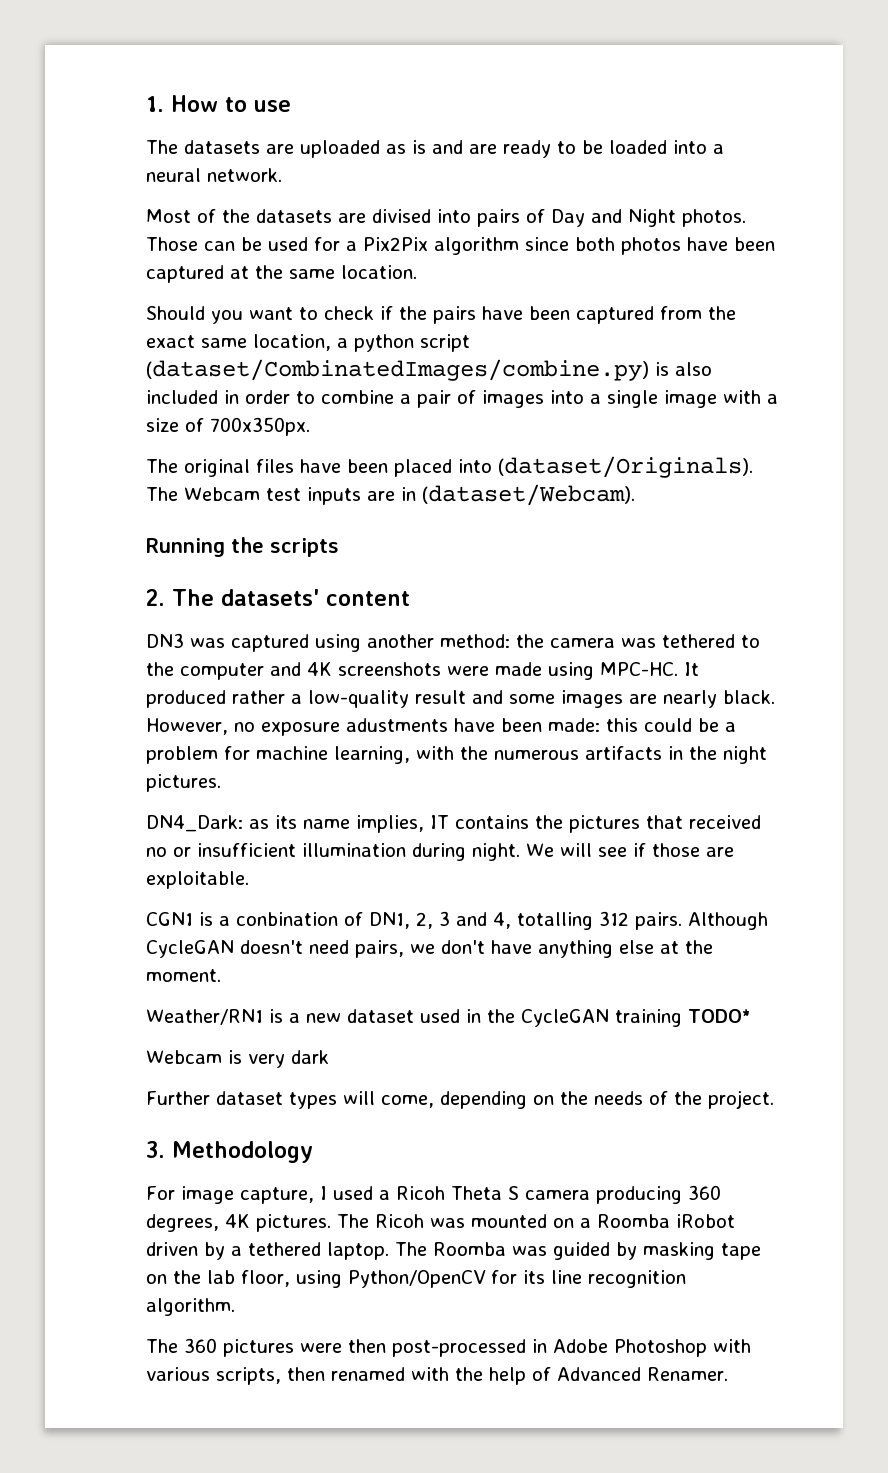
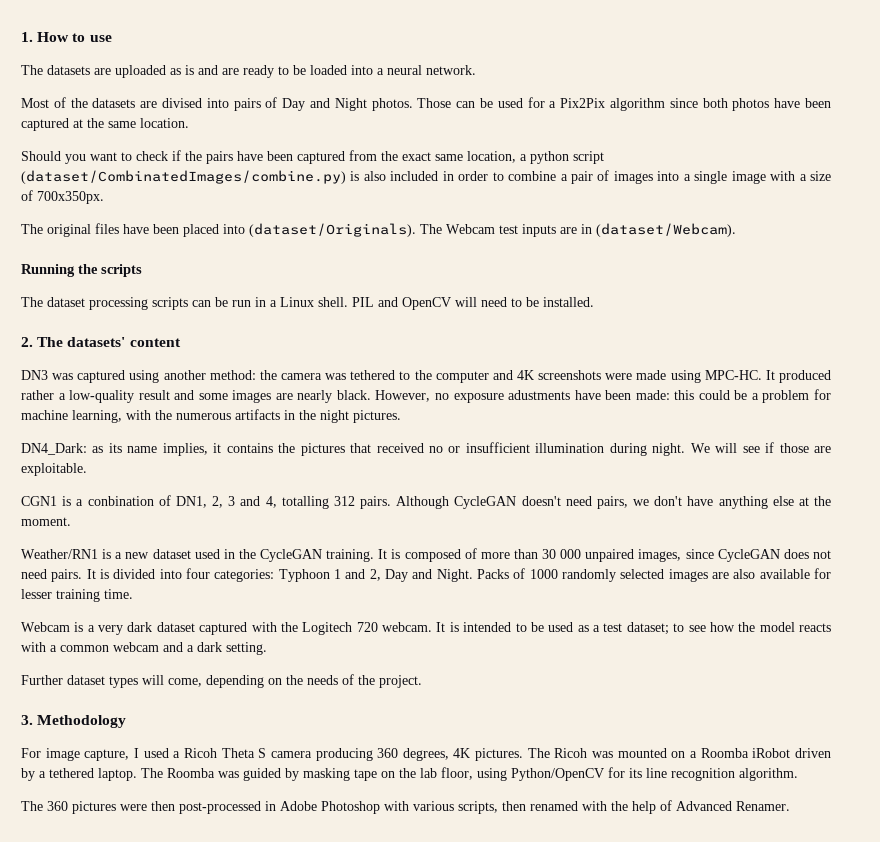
(339, 547) none -> [21,297,594,310] // The dataset processing scripts can be run in a Linux shell. PIL and OpenCV will need to be installed.
[430,815,449,829] IT -> [213,443,222,453] it
[614,1009,751,1027] training TODO* -> [326,548,832,562] [21,568,832,582] [21,589,133,602] training. It is composed of more than 30 000 unpaired images, since CycleGAN does not need pairs. It is divided into four categories: Typhoon 1 and 2, Day and Night. Packs of 1000 randomly selected images are also available for lesser training time.
(242, 1057) none -> [87,625,95,632] a
(329, 1057) none -> [156,622,831,635] [21,642,267,655] dataset captured with the Logitech 720 webcam. It is intended to be used as a test dataset; to see how the model reacts with a common webcam and a dark setting.

